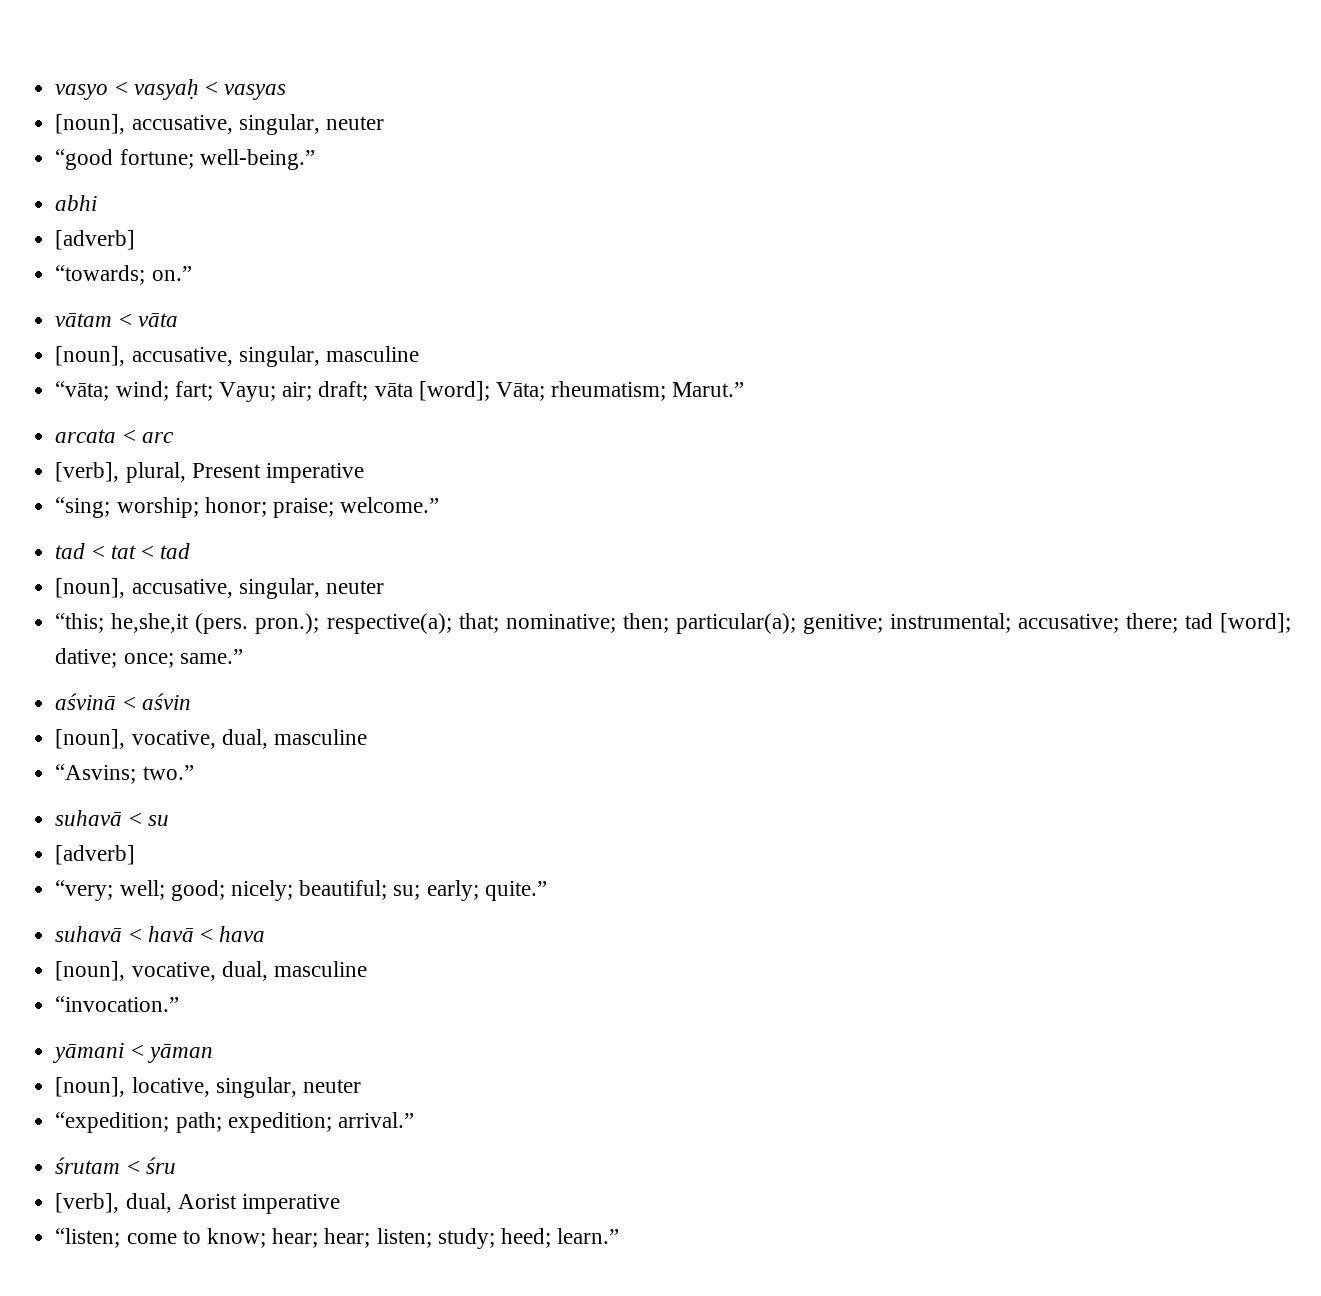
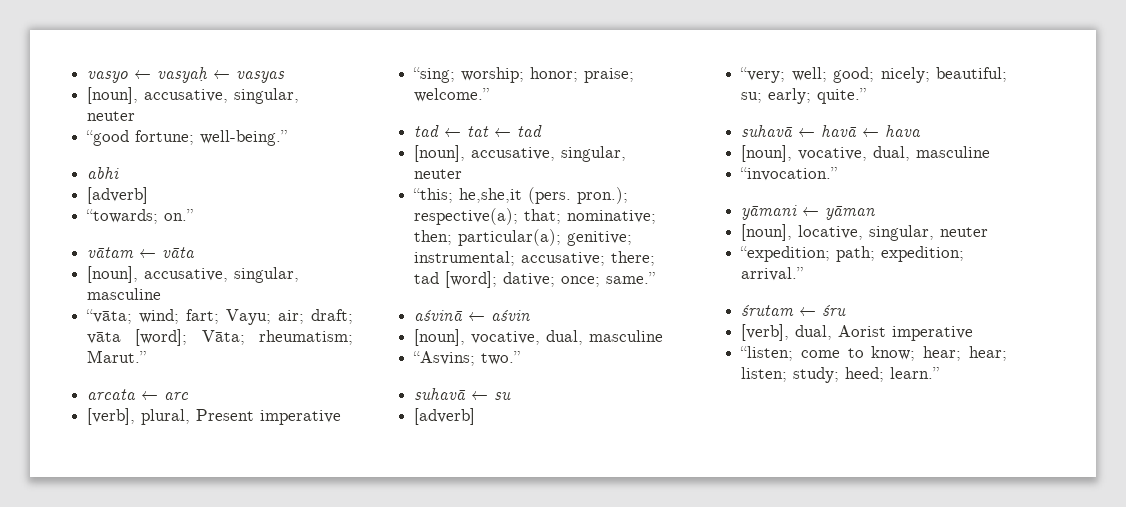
[114,79,218,100] < vasyaḥ < -> [134,67,231,83] ← vasyaḥ ←
[118,313,132,327] < -> [139,249,157,258] ←
[122,429,136,443] < -> [141,391,159,400] ←
[91,545,154,559] < tat < -> [444,126,512,137] ← tat ←
[122,696,136,710] < -> [468,312,486,321] ←
[128,812,142,826] < -> [471,391,489,400] ←
[128,926,213,942] < havā < -> [798,125,880,137] ← havā ←
[130,1044,144,1058] < -> [802,207,820,216] ←
[126,1160,140,1174] < -> [799,307,817,316] ←

